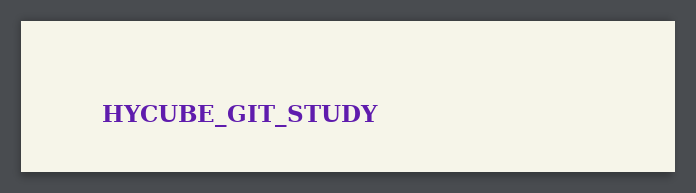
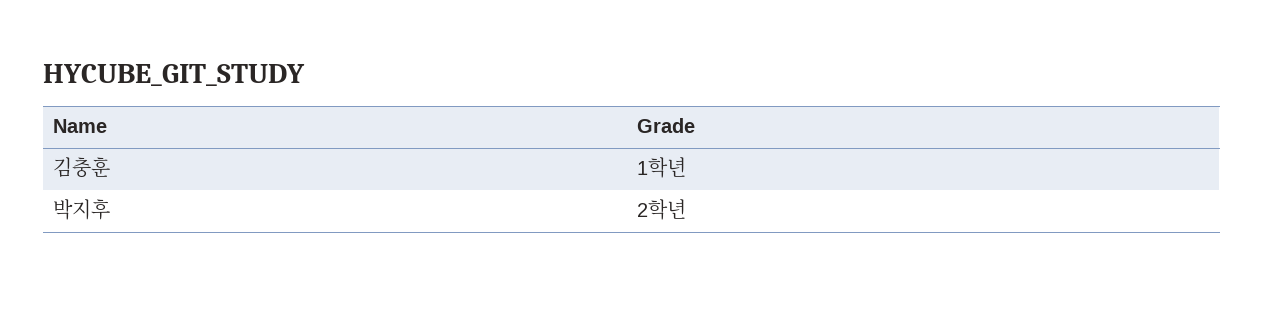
(378, 116) none -> [52,119,107,133] [636,118,695,133] [52,157,110,178] [636,157,686,178] [52,199,110,220] [636,199,686,220] // Name | Grade // 김충훈 | 1학년 // 박지후 | 2학년

